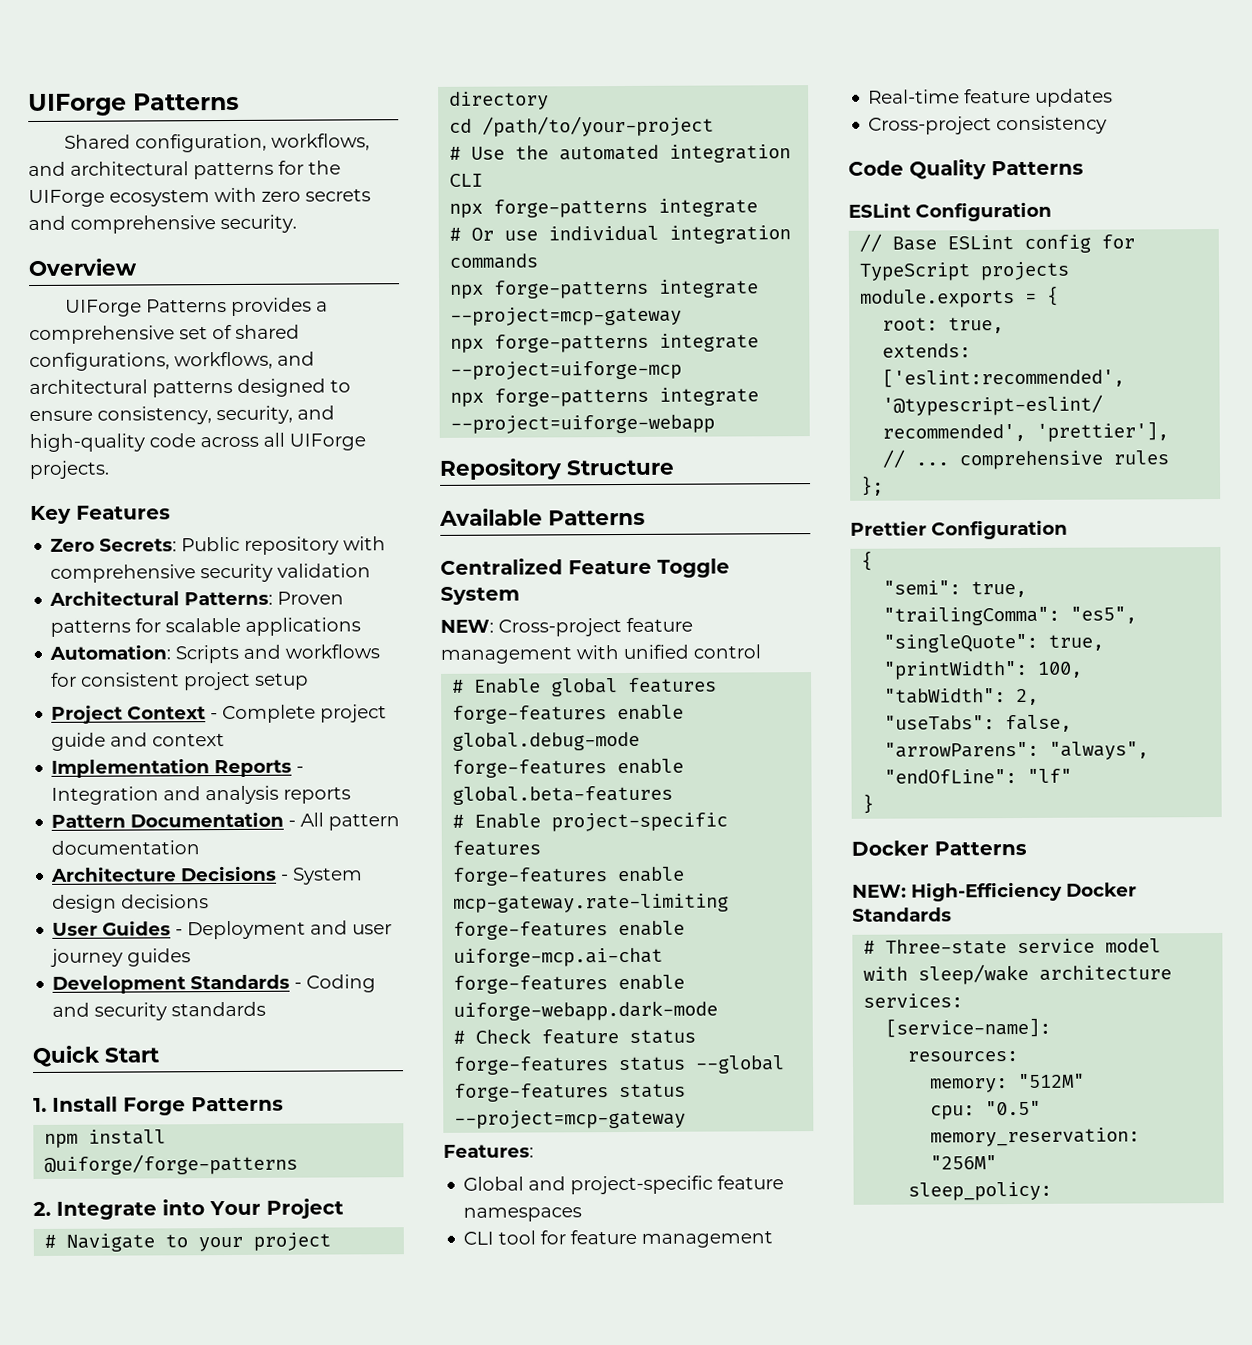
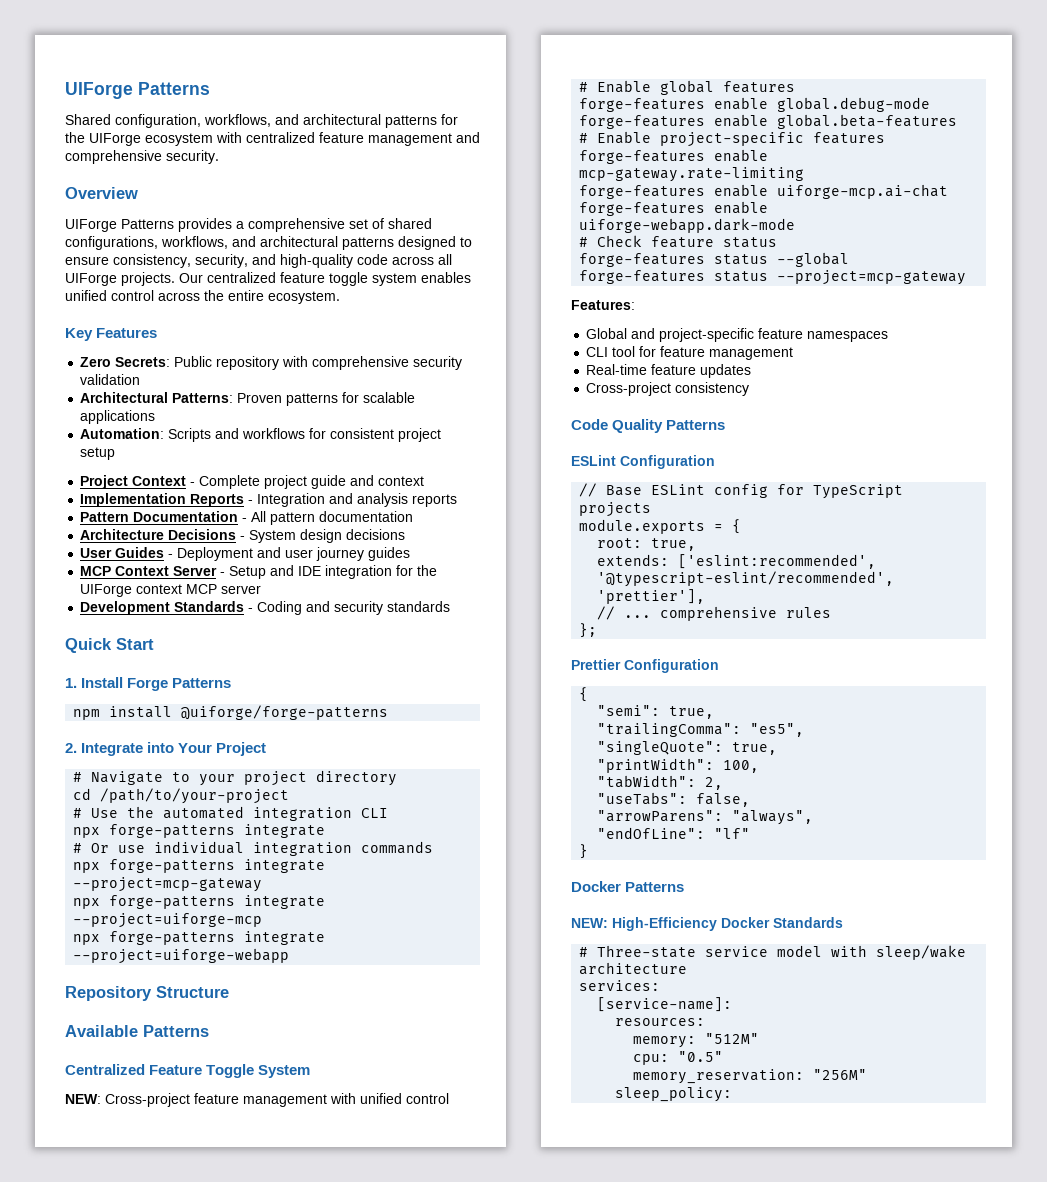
[261,188,371,202] zero secrets -> [246,132,452,146] centralized feature management
(110, 470) none -> [179,272,471,286] [65,290,340,304] Our centralized feature toggle system enables unified control across the entire ecosystem.
(192, 957) none -> [80,565,438,579] [80,584,262,597] // MCP Context Server - Setup and IDE integration for the UIForge context MCP server

